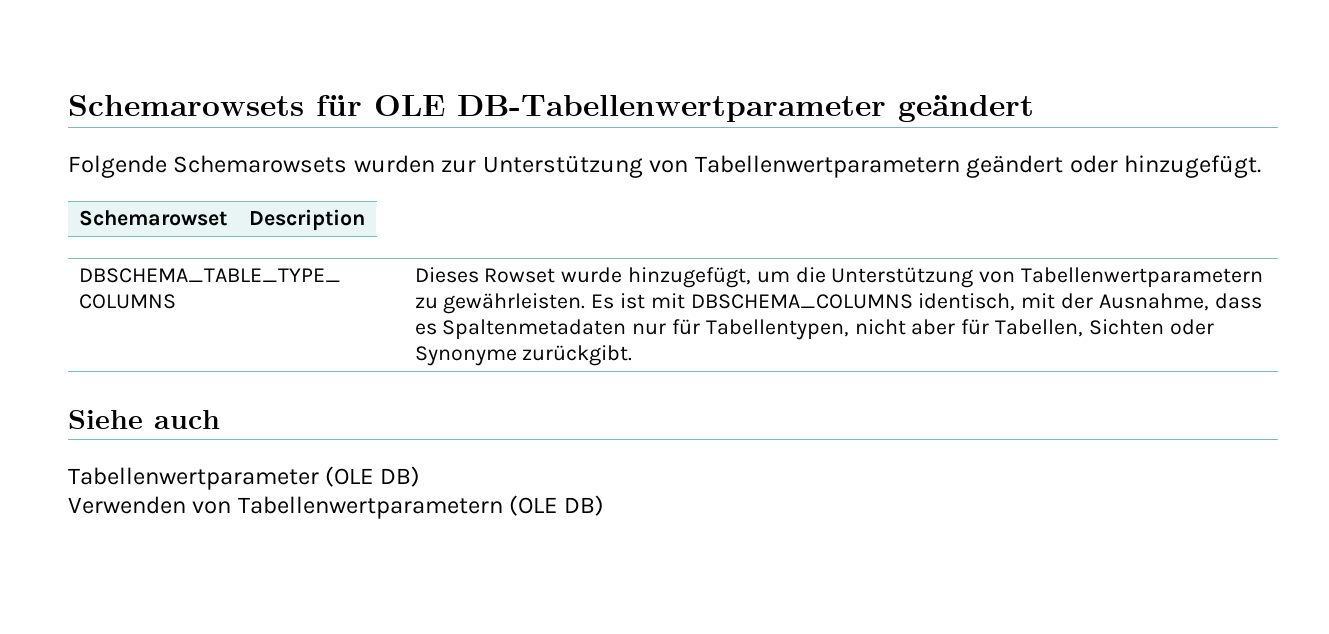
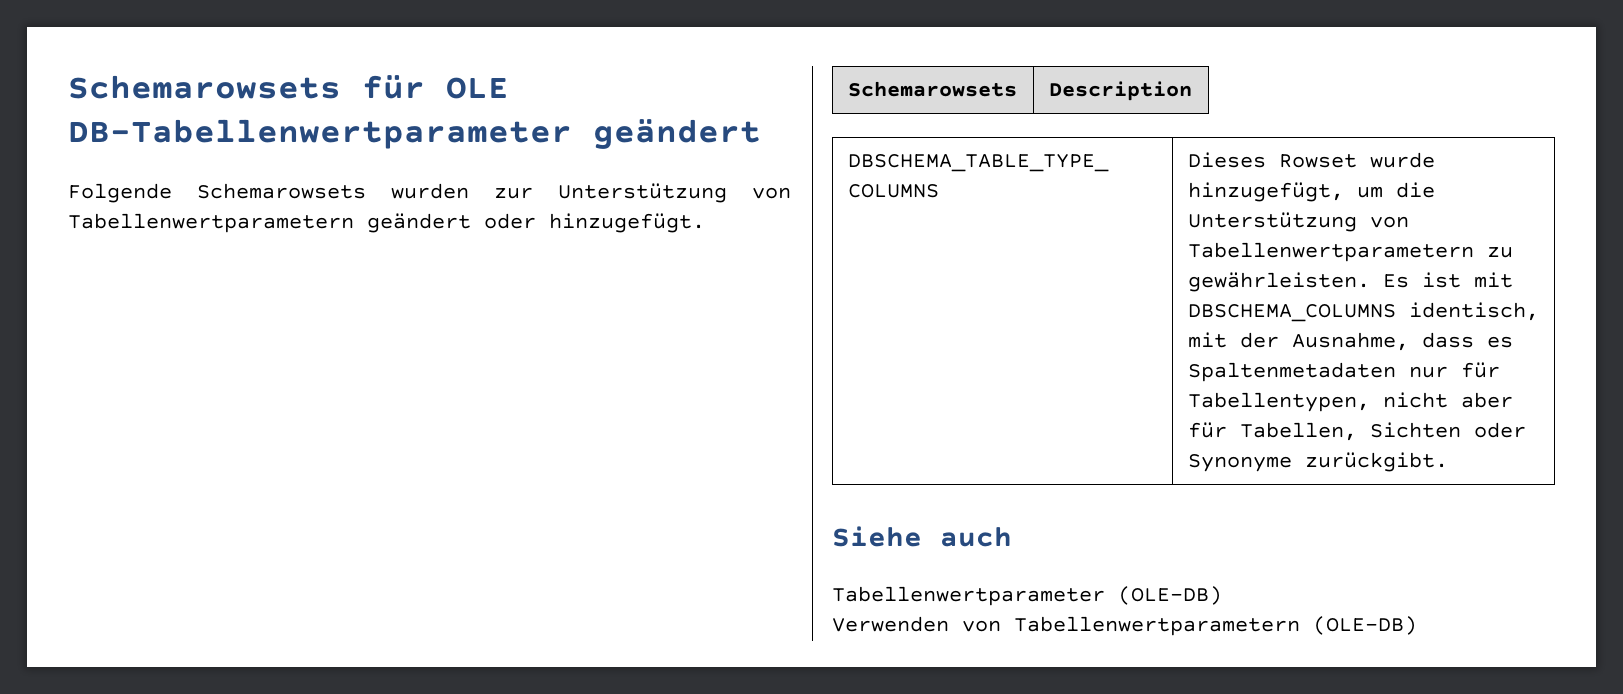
[78,210,227,226] Schemarowset -> [847,81,1017,97] Schemarowsets
[325,466,420,487] (OLE DB) -> [1118,586,1222,605] (OLE-DB)
[509,495,604,516] (OLE DB) -> [1313,616,1417,635] (OLE-DB)

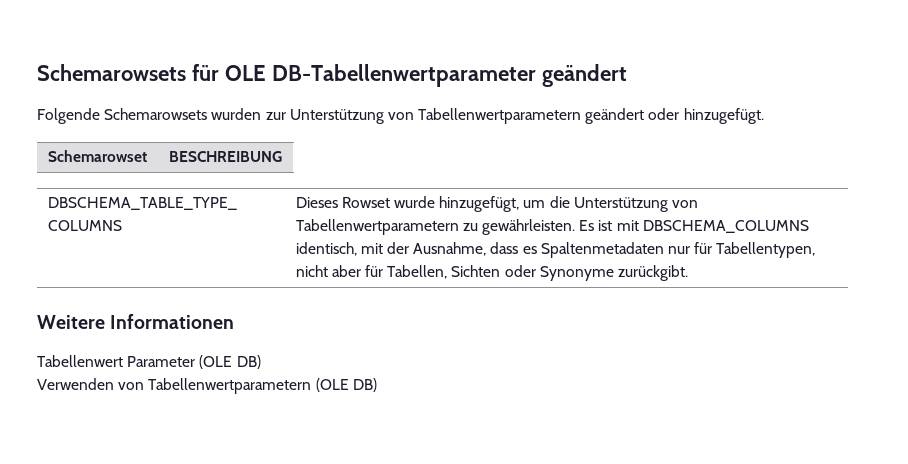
[847,81,1017,97] [1048,81,1192,101] Schemarowsets | Description -> [47,150,147,162] [168,151,282,162] Schemarowset | BESCHREIBUNG
[832,526,1012,547] [832,586,1222,606] Siehe auch // Tabellenwertparameter (OLE-DB) -> [37,314,235,329] [37,355,261,369] Weitere Informationen // Tabellenwert Parameter (OLE DB)
[1313,616,1417,635] (OLE-DB) -> [315,378,377,392] (OLE DB)

